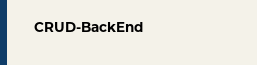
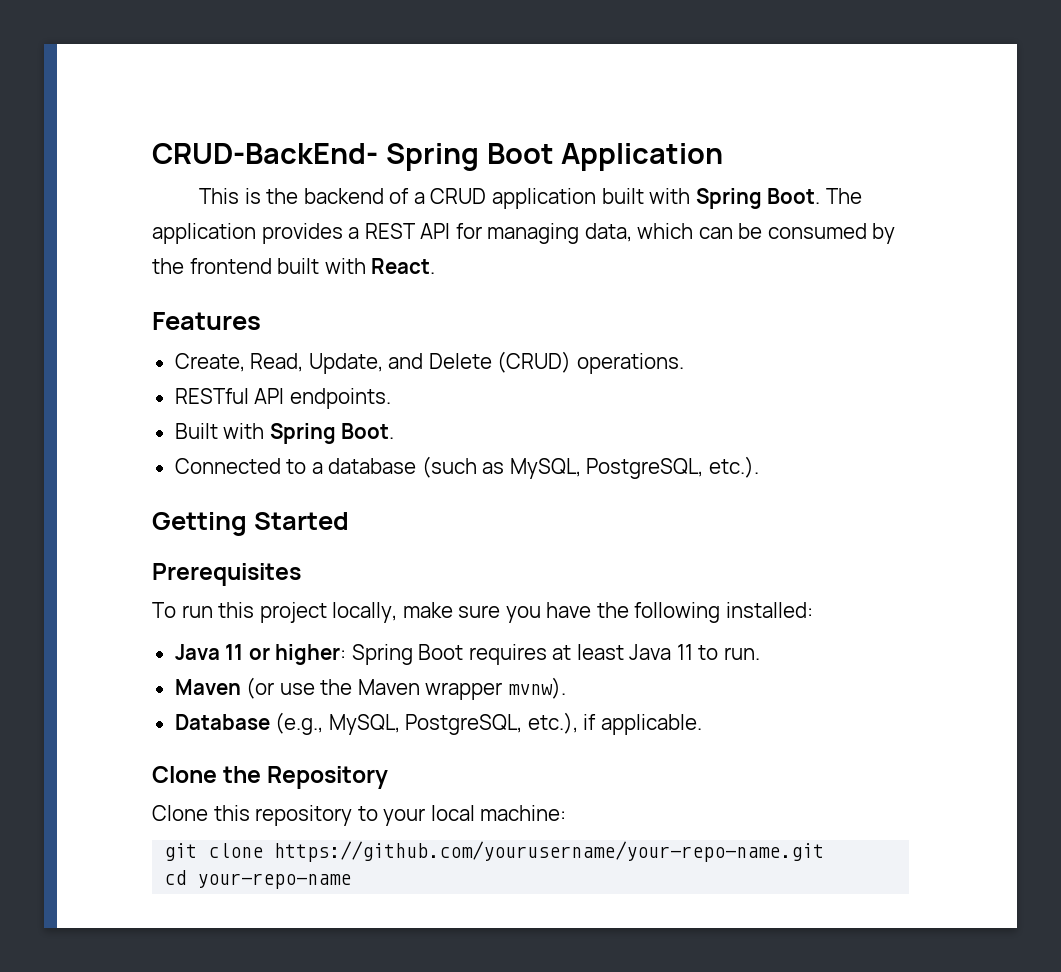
[34,22,143,32] CRUD-BackEnd -> [152,143,724,171] [199,188,862,209] [152,223,896,244] [152,258,436,274] [152,312,261,330] [174,351,684,374] [174,388,391,409] [174,423,395,444] [174,456,759,479] [152,512,349,536] [152,563,301,586] [152,602,813,623] [174,644,760,665] [174,677,566,700] [174,712,702,735] [152,766,389,789] [152,805,567,826] [164,841,825,862] [164,870,352,889] CRUD-BackEnd- Spring Boot Application // This is the backend of a CRUD application built with Spring Boot. The application provides a REST API for managing data, which can be consumed by the frontend built with React. // Features // Create, Read, Update, and Delete (CRUD) operations. // RESTful API endpoints. // Built with Spring Boot. // Connected to a database (such as MySQL, PostgreSQL, etc.). // Getting Started // Prerequisites // To run this project locally, make sure you have the following installed: // Java 11 or higher: Spring Boot requires at least Java 11 to run. // Maven (or use the Maven wrapper mvnw). // Database (e.g., MySQL, PostgreSQL, etc.), if applicable. // Clone the Repository // Clone this repository to your local machine: // git clone https://github.com/yourusername/your-repo-name.git // cd your-repo-name

